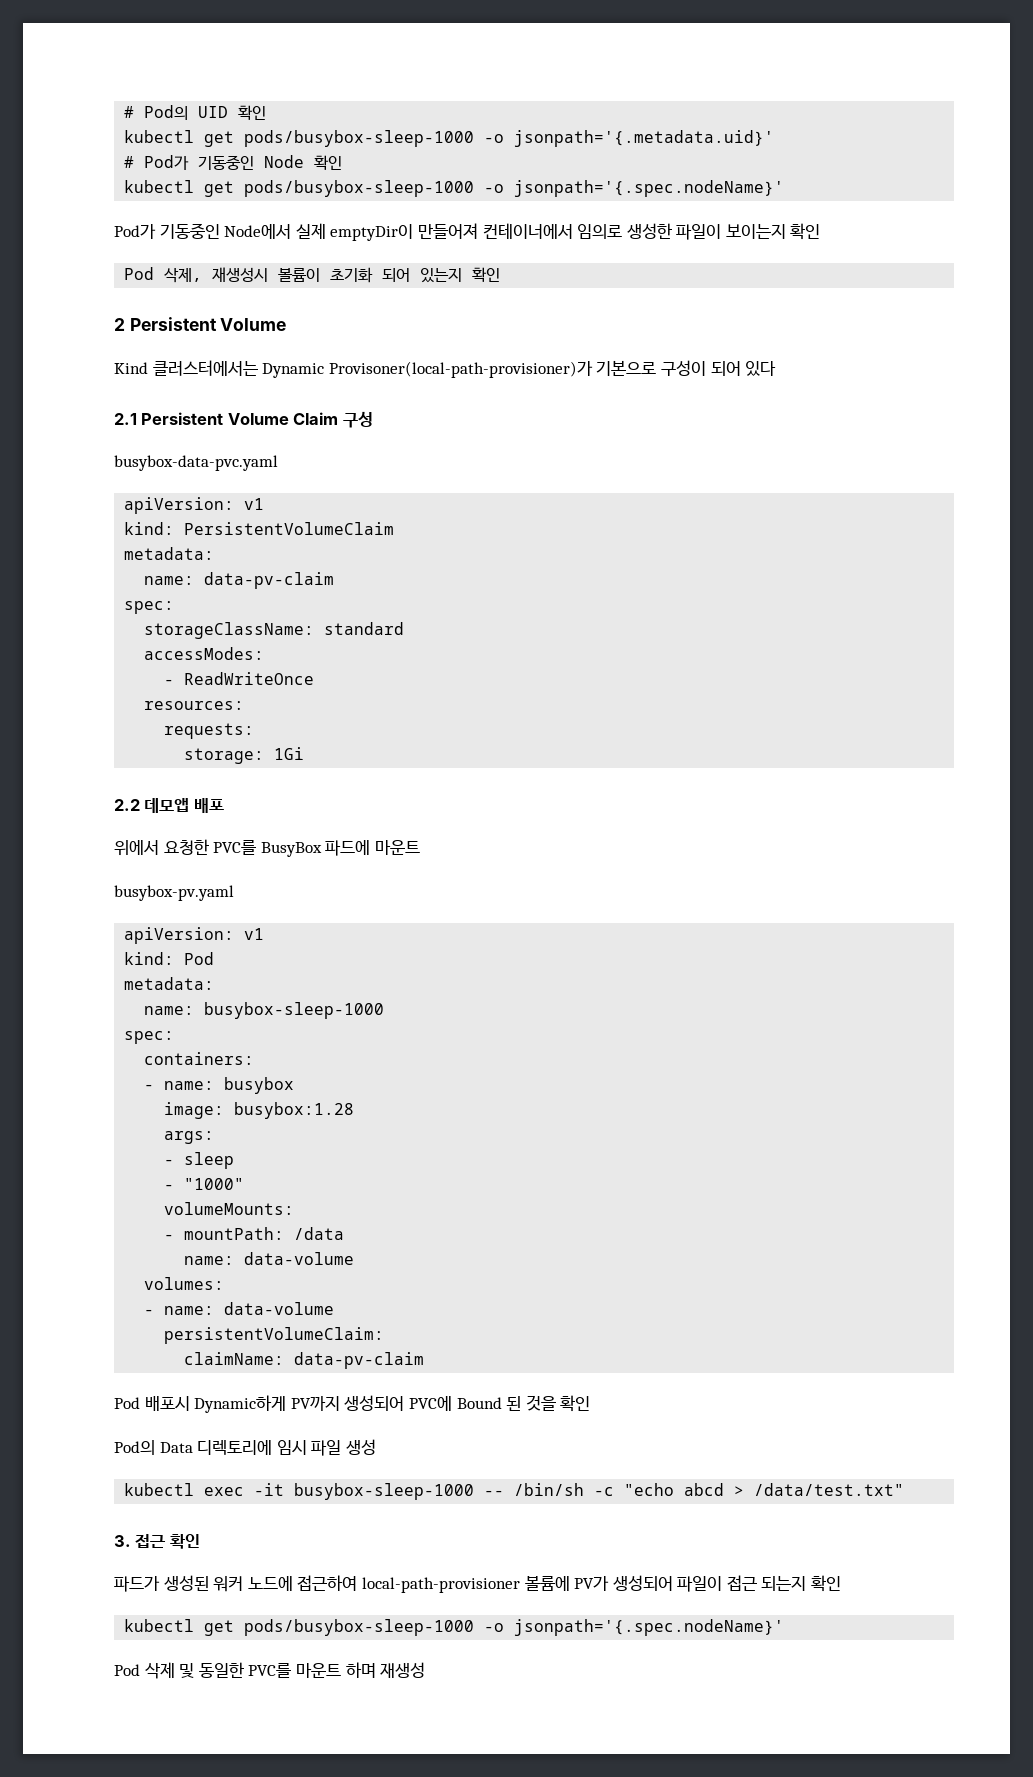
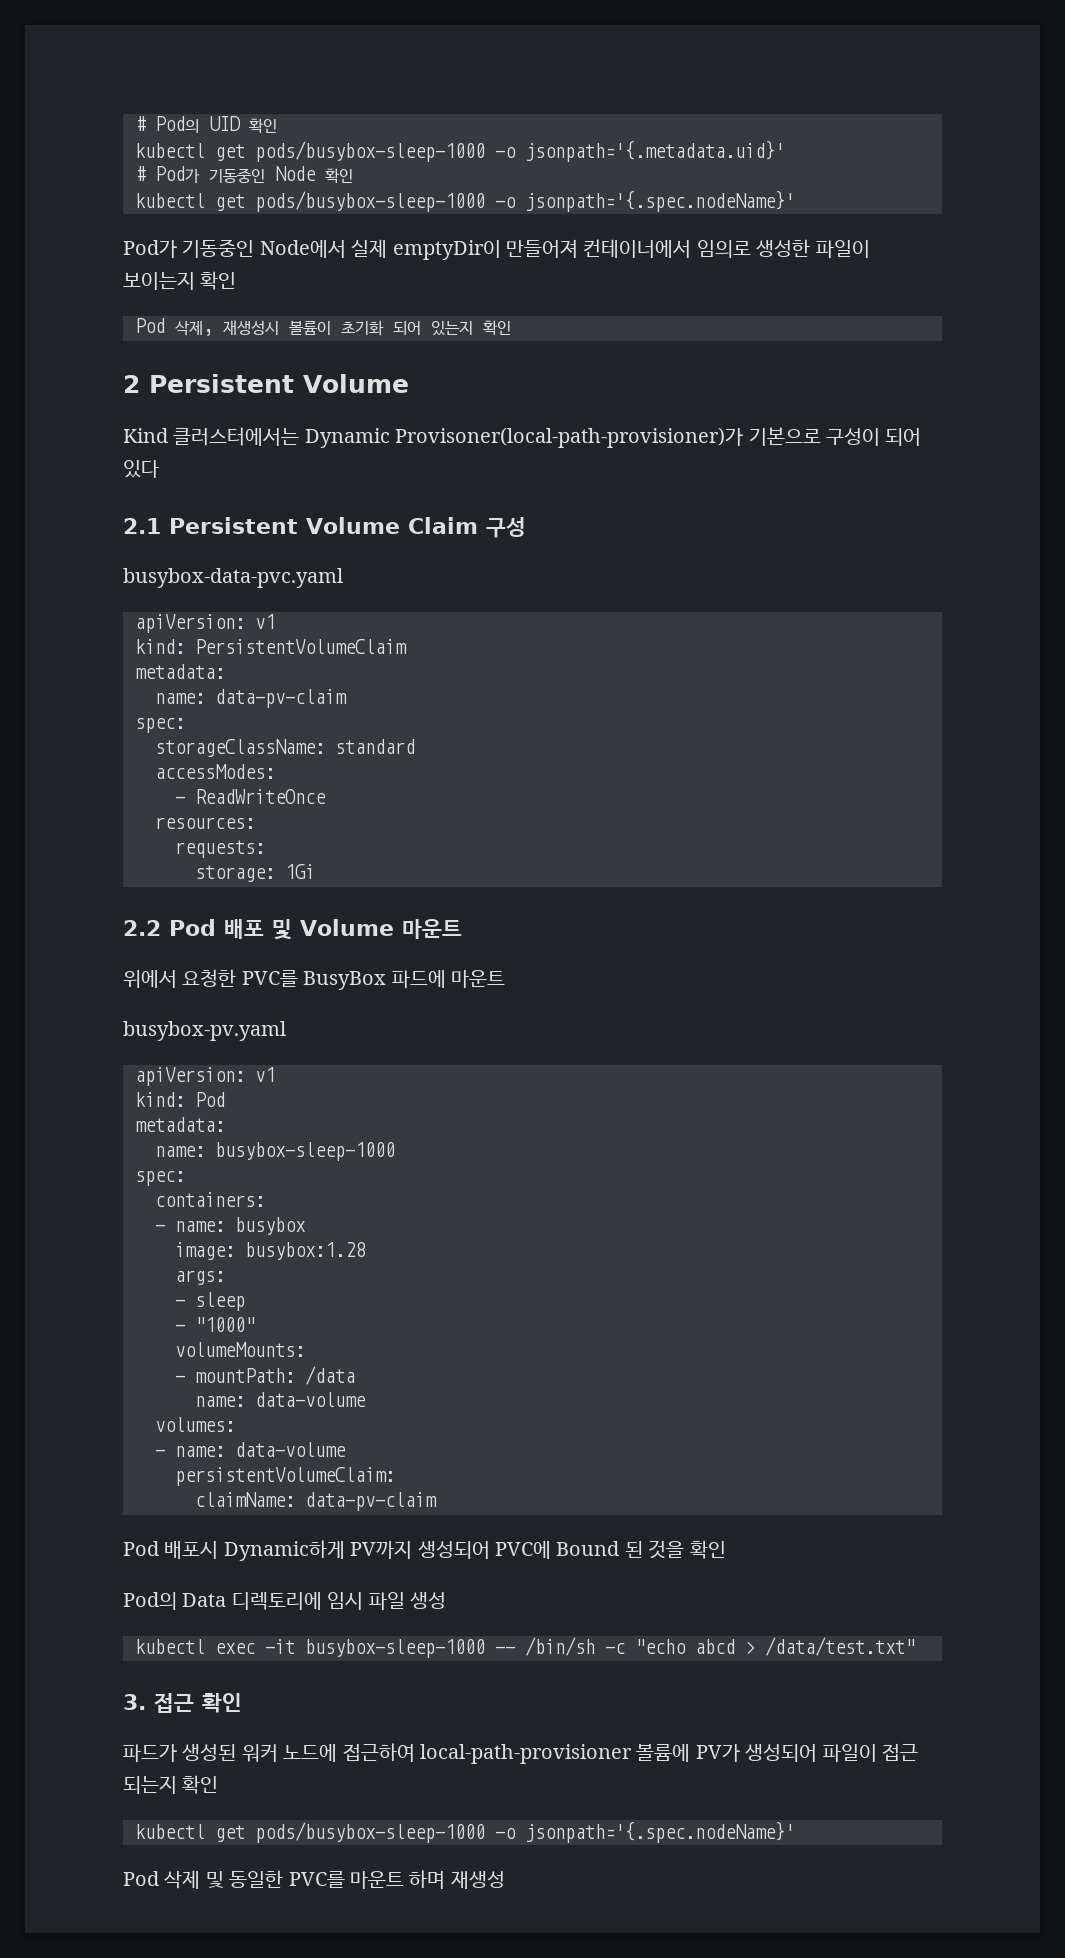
[144,798,190,813] 데모앱 -> [169,919,216,936] Pod
(224, 805) none -> [272,919,462,940] 및 Volume 마운트

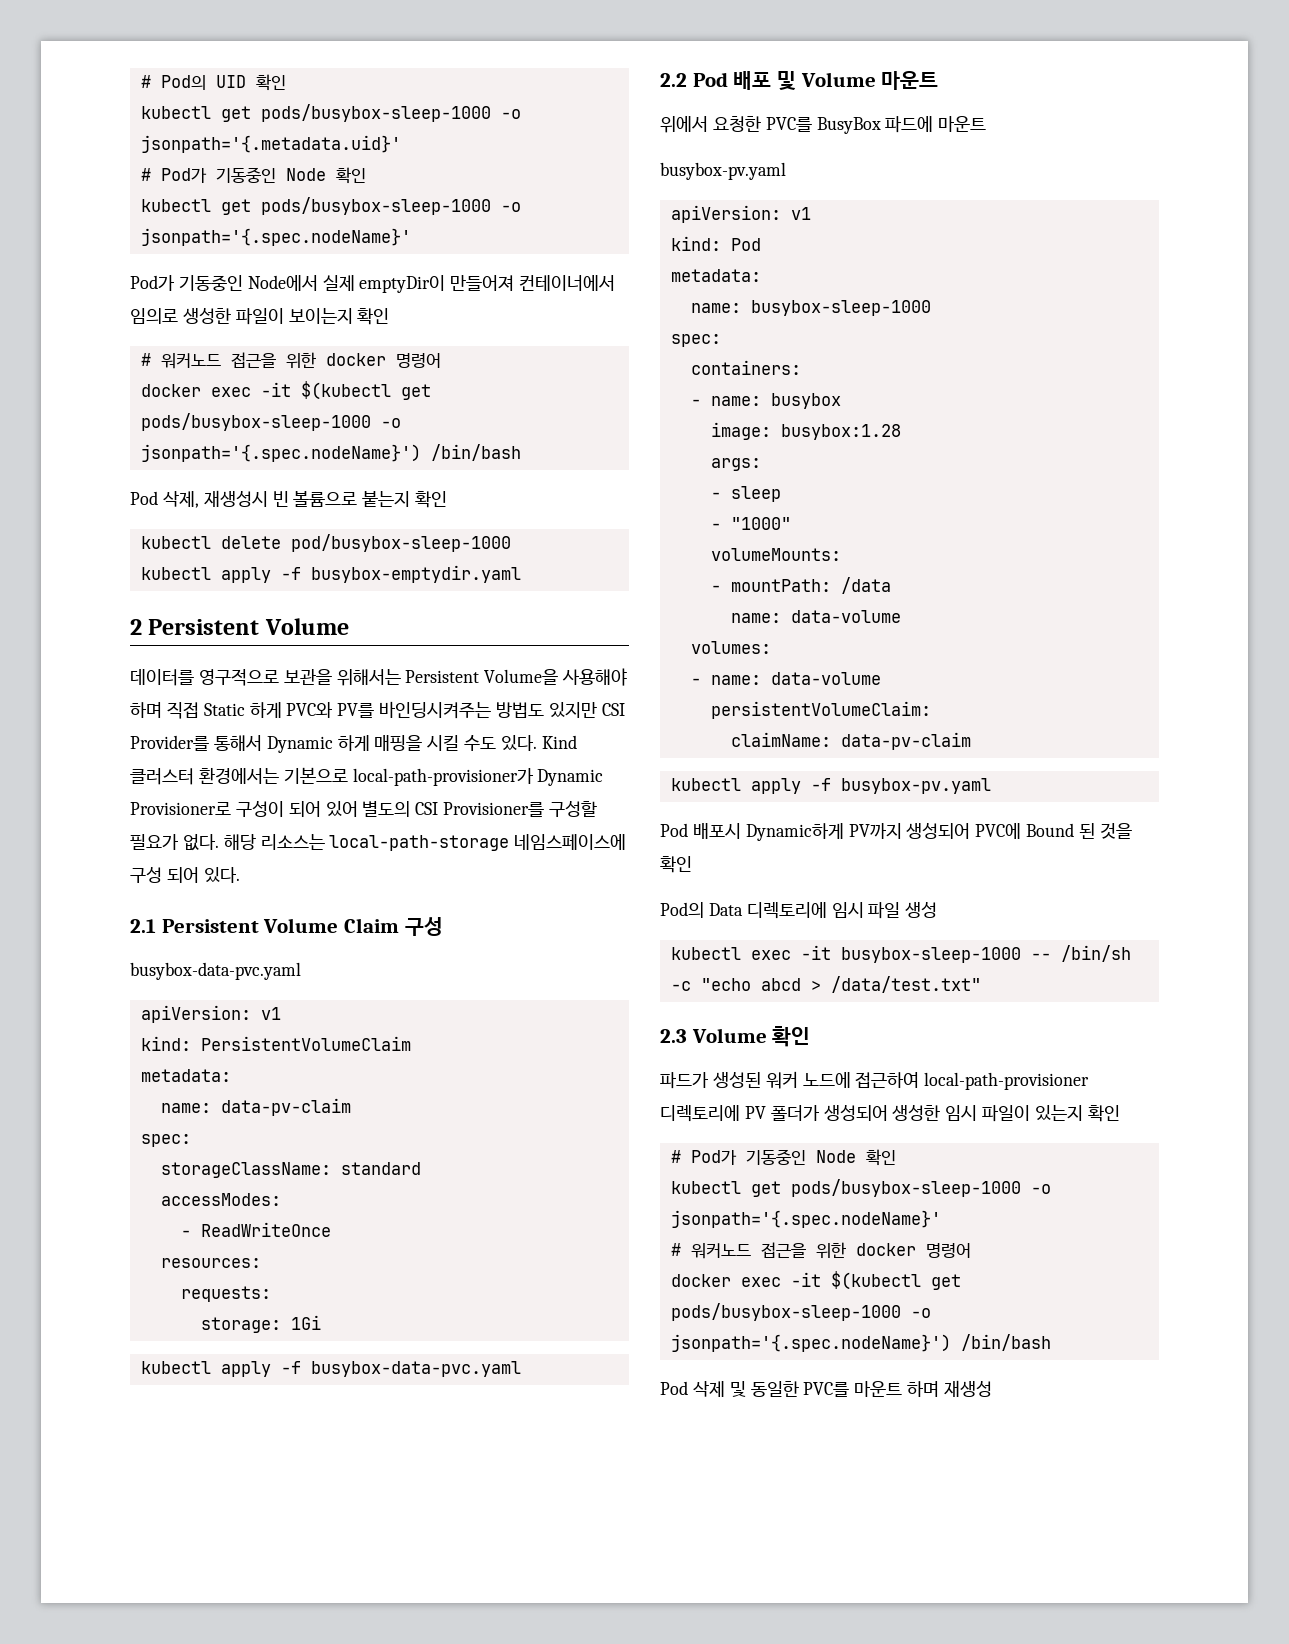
[135,318,511,336] [123,374,409,393] [123,427,922,448] [123,460,159,478] Pod 삭제, 재생성시 볼륨이 초기화 되어 있는지 확인 // 2 Persistent Volume // Kind 클러스터에서는 Dynamic Provisoner(local-path-provisioner)가 기본으로 구성이 되어 있다 -> [140,352,441,369] [140,381,431,400] [140,413,401,431] [140,444,521,462] [130,490,448,508] [140,534,511,552] [140,565,521,583] [130,618,349,635] [130,668,628,686] [130,701,625,719] [130,735,577,753] [130,767,604,786] [130,801,598,817] [130,834,627,851] [130,867,240,883] # 워커노드 접근을 위한 docker 명령어 // docker exec -it $(kubectl get pods/busybox-sleep-1000 -o jsonpath='{.spec.nodeName}') /bin/bash // Pod 삭제, 재생성시 빈 볼륨으로 붙는지 확인 // kubectl delete pod/busybox-sleep-1000 // kubectl apply -f busybox-emptydir.yaml // 2 Persistent Volume // 데이터를 영구적으로 보관을 위해서는 Persistent Volume을 사용해야 하며 직접 Static 하게 PVC와 PV를 바인딩시켜주는 방법도 있지만 CSI Provider를 통해서 Dynamic 하게 매핑을 시킬 수도 있다. Kind 클러스터 환경에서는 기본으로 local-path-provisioner가 Dynamic Provisioner로 구성이 되어 있어 별도의 CSI Provisioner를 구성할 필요가 없다. 해당 리소스는 local-path-storage 네임스페이스에 구성 되어 있다.
(315, 871) none -> [140,1361,521,1377] // kubectl apply -f busybox-data-pvc.yaml
(437, 1501) none -> [670,778,991,794] // kubectl apply -f busybox-pv.yaml
[123,1693,194,1713] 3. 접근 -> [660,1028,767,1043] 2.3 Volume
[636,1743,918,1763] [123,1775,219,1794] [135,1821,795,1843] 볼륨에 PV가 생성되어 파일이 접근 되는지 확인 // kubectl get pods/busybox-sleep-1000 -o jsonpath='{.spec.nodeName}' -> [660,1105,1120,1122] [670,1149,896,1166] [670,1179,1051,1197] [670,1210,941,1228] [670,1242,971,1259] [670,1271,961,1290] [670,1303,931,1321] [670,1334,1051,1352] 디렉토리에 PV 폴더가 생성되어 생성한 임시 파일이 있는지 확인 // # Pod가 기동중인 Node 확인 // kubectl get pods/busybox-sleep-1000 -o jsonpath='{.spec.nodeName}' // # 워커노드 접근을 위한 docker 명령어 // docker exec -it $(kubectl get pods/busybox-sleep-1000 -o jsonpath='{.spec.nodeName}') /bin/bash

